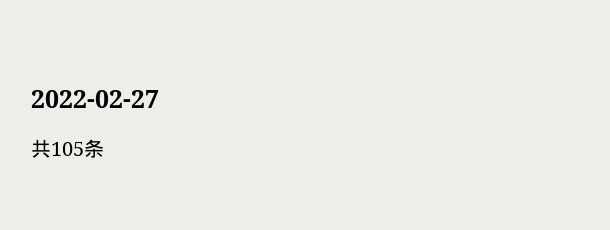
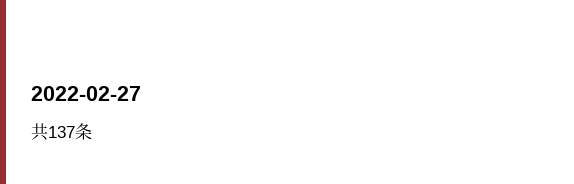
[51,142,84,156] 105 -> [48,126,75,138] 137

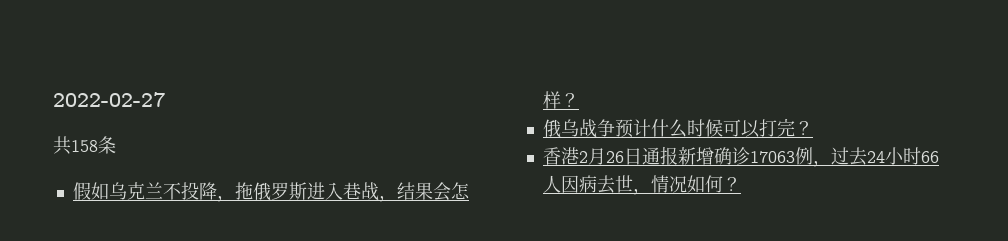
[48,126,75,138] 137 -> [71,140,98,152] 158
(92, 131) none -> [72,182,470,202] [542,91,579,109] [542,118,813,138] [542,146,939,167] [542,175,741,195] // 假如乌克兰不投降，拖俄罗斯进入巷战，结果会怎样？ // 俄乌战争预计什么时候可以打完？ // 香港2月26日通报新增确诊17063例，过去24小时66人因病去世，情况如何？

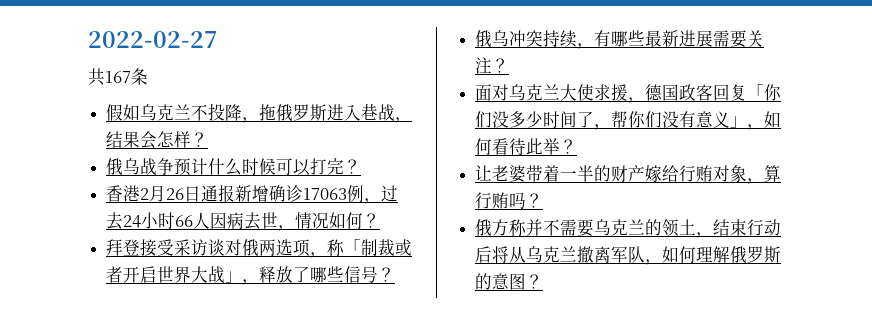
[71,140,98,152] 158 -> [105,71,131,83] 167
(741, 184) none -> [106,239,413,258] [106,266,396,285] [475,30,765,49] [475,57,510,74] [475,84,782,103] [475,111,782,130] [475,138,578,155] [475,165,782,184] [475,192,544,209] [475,219,782,238] [475,246,782,265] [475,273,544,290] // 拜登接受采访谈对俄两选项，称「制裁或者开启世界大战」，释放了哪些信号？ // 俄乌冲突持续，有哪些最新进展需要关注？ // 面对乌克兰大使求援，德国政客回复「你们没多少时间了，帮你们没有意义」，如何看待此举？ // 让老婆带着一半的财产嫁给行贿对象，算行贿吗？ // 俄方称并不需要乌克兰的领土，结束行动后将从乌克兰撤离军队，如何理解俄罗斯的意图？

